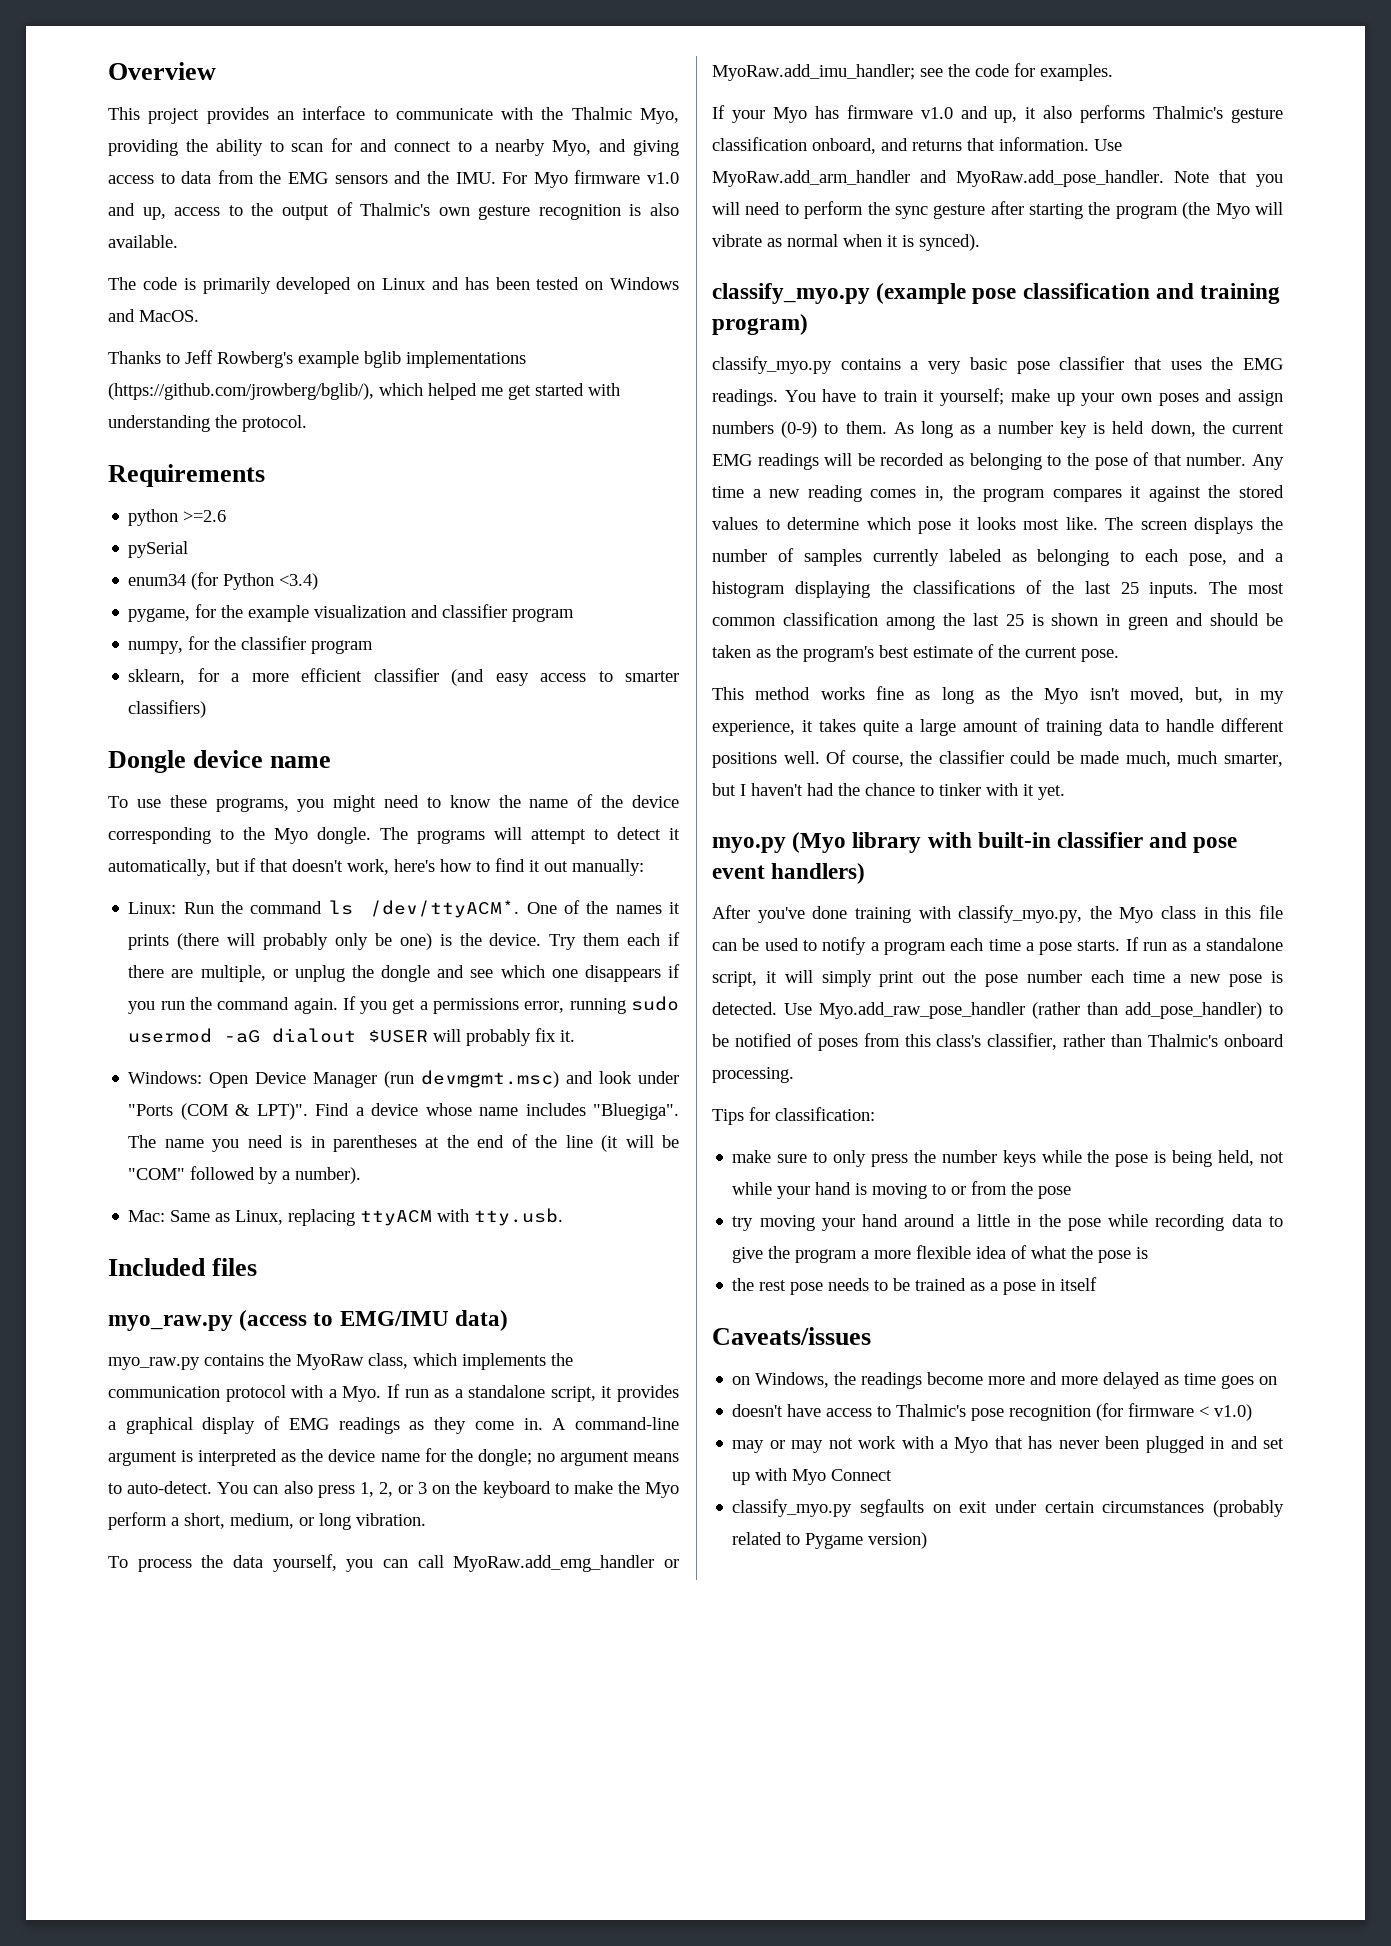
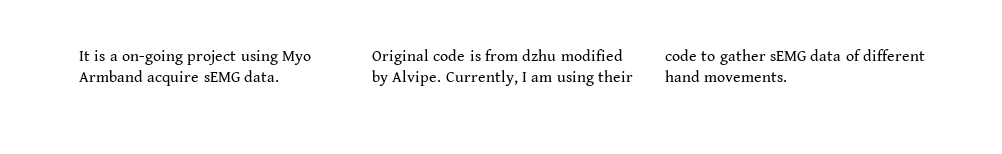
[108,62,216,80] [108,106,679,124] [108,138,679,156] [108,170,680,188] [108,202,679,220] [108,235,178,248] [108,277,679,294] [108,309,199,322] [108,350,526,368] [108,383,620,400] [108,415,307,432] [108,464,265,487] [128,509,227,526] [128,541,189,558] [128,572,319,590] [128,604,575,622] [128,636,374,654] [128,668,679,686] [128,700,207,718] [108,750,332,773] [108,794,680,812] [108,827,680,844] [108,858,644,876] [128,900,680,918] [128,932,680,950] [128,964,680,982] [128,996,680,1014] [128,1028,576,1046] [128,1070,679,1088] [128,1103,679,1120] [128,1134,679,1152] [128,1166,362,1184] [128,1208,564,1226] [108,1258,258,1276] [108,1310,508,1331] [108,1353,573,1370] [108,1384,679,1402] [108,1416,680,1434] [108,1448,679,1466] [108,1481,679,1498] [108,1512,426,1530] [108,1554,679,1572] [712,63,1113,81] [712,105,1283,123] [712,137,1122,154] [712,170,1283,187] [712,201,1283,219] [712,234,980,251] [712,283,1281,304] [712,314,808,335] [712,356,1283,374] [712,388,1283,406] [712,421,1284,438] [712,452,1284,470] [712,485,1284,502] [712,517,1283,534] [712,548,1283,566] [712,580,1284,598] [712,612,1283,630] [712,644,1119,662] [712,686,1284,704] [712,718,1284,736] [712,750,1283,768] [712,783,1065,800] [712,832,1238,853] [712,863,866,884] [712,905,1283,923] [712,937,1283,955] [712,970,1283,987] [712,1002,1283,1019] [712,1033,1284,1051] [712,1067,794,1083] [712,1107,875,1125] [732,1150,1284,1167] [732,1181,1072,1199] [732,1214,1283,1231] [732,1245,1149,1263] [732,1277,1098,1295] [712,1327,871,1345] [732,1372,1278,1389] [732,1403,1253,1421] [732,1436,1284,1453] [732,1468,893,1485] [732,1499,1284,1517] [732,1532,928,1549] Overview // This project provides an interface to communicate with the Thalmic Myo, providing the ability to scan for and connect to a nearby Myo, and giving access to data from the EMG sensors and the IMU. For Myo firmware v1.0 and up, access to the output of Thalmic's own gesture recognition is also available. // The code is primarily developed on Linux and has been tested on Windows and MacOS. // Thanks to Jeff Rowberg's example bglib implementations (https://github.com/jrowberg/bglib/), which helped me get started with understanding the protocol. // Requirements // python >=2.6 // pySerial // enum34 (for Python <3.4) // pygame, for the example visualization and classifier program // numpy, for the classifier program // sklearn, for a more efficient classifier (and easy access to smarter classifiers) // Dongle device name // To use these programs, you might need to know the name of the device corresponding to the Myo dongle. The programs will attempt to detect it automatically, but if that doesn't work, here's how to find it out manually: // Linux: Run the command ls /dev/ttyACM*. One of the names it prints (there will probably only be one) is the device. Try them each if there are multiple, or unplug the dongle and see which one disappears if you run the command again. If you get a permissions error, running sudo usermod -aG dialout $USER will probably fix it. // Windows: Open Device Manager (run devmgmt.msc) and look under "Ports (COM & LPT)". Find a device whose name includes "Bluegiga". The name you need is in parentheses at the end of the line (it will be "COM" followed by a number). // Mac: Same as Linux, replacing ttyACM with tty.usb. // Included files // myo_raw.py (access to EMG/IMU data) // myo_raw.py contains the MyoRaw class, which implements the communication protocol with a Myo. If run as a standalone script, it provides a graphical display of EMG readings as they come in. A command-line argument is interpreted as the device name for the dongle; no argument means to auto-detect. You can also press 1, 2, or 3 on the keyboard to make the Myo perform a short, medium, or long vibration. // To process the data yourself, you can call MyoRaw.add_emg_handler or MyoRaw.add_imu_handler; see the code for examples. // If your Myo has firmware v1.0 and up, it also performs Thalmic's gesture classification onboard, and returns that information. Use MyoRaw.add_arm_handler and MyoRaw.add_pose_handler. Note that you will need to perform the sync gesture after starting the program (the Myo will vibrate as normal when it is synced). // classify_myo.py (example pose classification and training program) // classify_myo.py contains a very basic pose classifier that uses the EMG readings. You have to train it yourself; make up your own poses and assign numbers (0-9) to them. As long as a number key is held down, the current EMG readings will be recorded as belonging to the pose of that number. Any time a new reading comes in, the program compares it against the stored values to determine which pose it looks most like. The screen displays the number of samples currently labeled as belonging to each pose, and a histogram displaying the classifications of the last 25 inputs. The most common classification among the last 25 is shown in green and should be taken as the program's best estimate of the current pose. // This method works fine as long as the Myo isn't moved, but, in my experience, it takes quite a large amount of training data to handle different positions well. Of course, the classifier could be made much, much smarter, but I haven't had the chance to tinker with it yet. // myo.py (Myo library with built-in classifier and pose event handlers) // After you've done training with classify_myo.py, the Myo class in this file can be used to notify a program each time a pose starts. If run as a standalone script, it will simply print out the pose number each time a new pose is detected. Use Myo.add_raw_pose_handler (rather than add_pose_handler) to be notified of poses from this class's classifier, rather than Thalmic's onboard processing. // Tips for classification: // make sure to only press the number keys while the pose is being held, not while your hand is moving to or from the pose // try moving your hand around a little in the pose while recording data to give the program a more flexible idea of what the pose is // the rest pose needs to be trained as a pose in itself // Caveats/issues // on Windows, the readings become more and more delayed as time goes on // doesn't have access to Thalmic's pose recognition (for firmware < v1.0) // may or may not work with a Myo that has never been plugged in and set up with Myo Connect // classify_myo.py segfaults on exit under certain circumstances (probably related to Pygame version) -> [79,50,311,65] [79,70,279,86] [372,49,623,65] [372,70,633,86] [665,49,925,65] [665,70,788,82] It is a on-going project using Myo Armband acquire sEMG data. Original code is from dzhu modified by Alvipe. Currently, I am using their code to gather sEMG data of different hand movements.

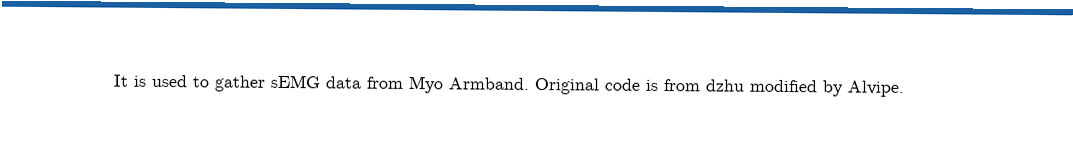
[109,50,311,65] [79,70,279,86] a on-going project using Myo Armband acquire sEMG data. -> [150,74,529,94] used to gather sEMG data from Myo Armband.
[445,70,633,86] [665,49,925,65] [665,70,788,82] Currently, I am using their code to gather sEMG data of different hand movements. -> (904, 88) none

